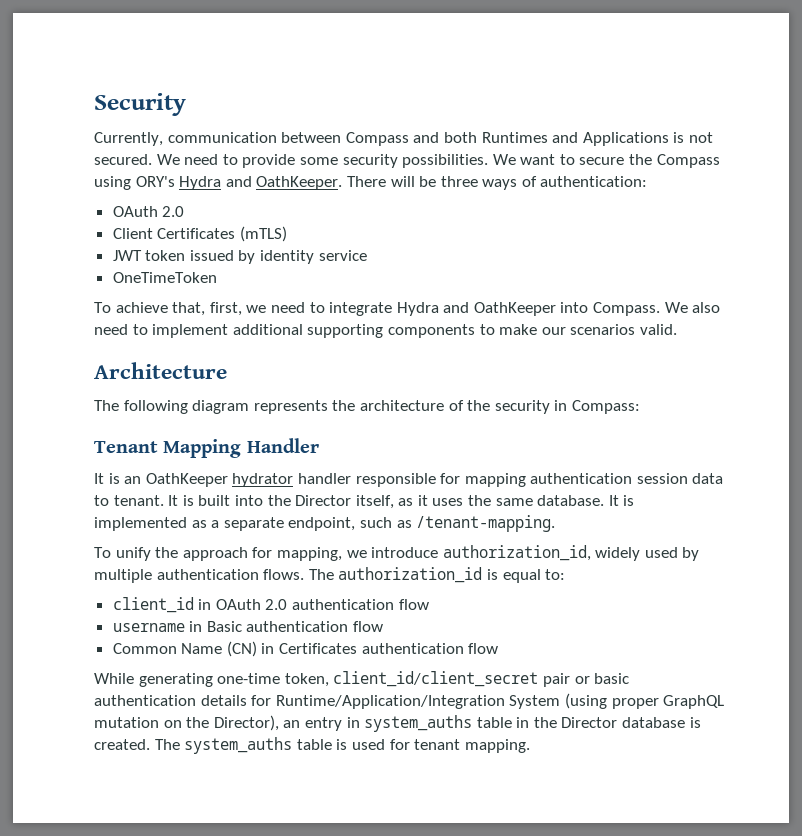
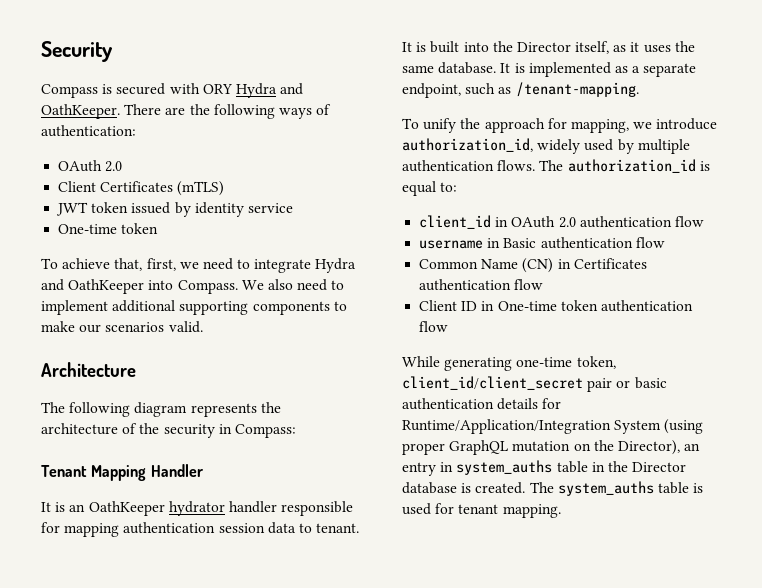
[94,132,713,146] [94,154,720,168] [94,176,175,190] Currently, communication between Compass and both Runtimes and Applications is not secured. We need to provide some security possibilities. We want to secure the Compass using ORY's -> [41,83,232,98] Compass is secured with ORY
[390,176,478,187] will be three -> [165,104,275,119] are the following
[112,272,217,283] OneTimeToken -> [58,223,159,234] One-time token
(499, 648) none -> [419,300,693,312] [419,321,449,332] // Client ID in One-time token authentication flow

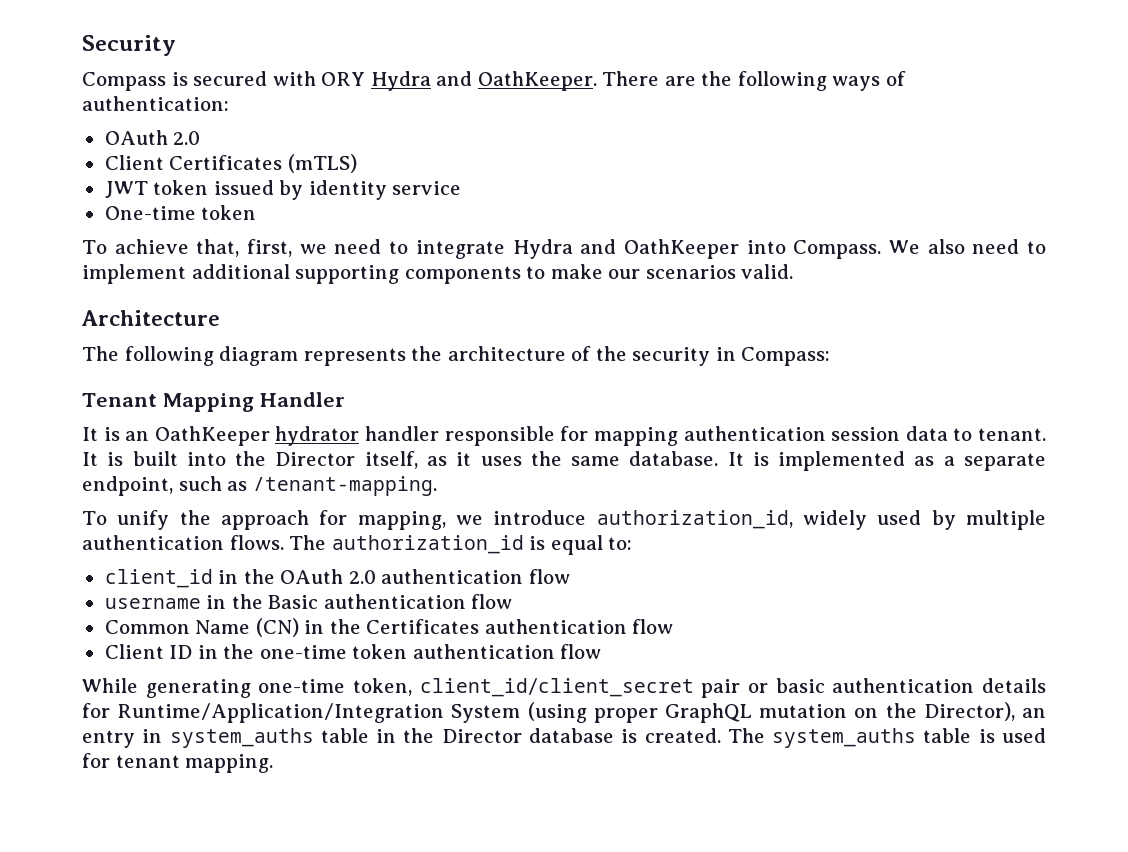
(509, 222) none -> [243,569,275,584] the
(501, 243) none -> [231,594,263,609] the
(571, 264) none -> [329,619,361,634] the
[497,301,557,311] One-time -> [223,644,347,659] the one-time

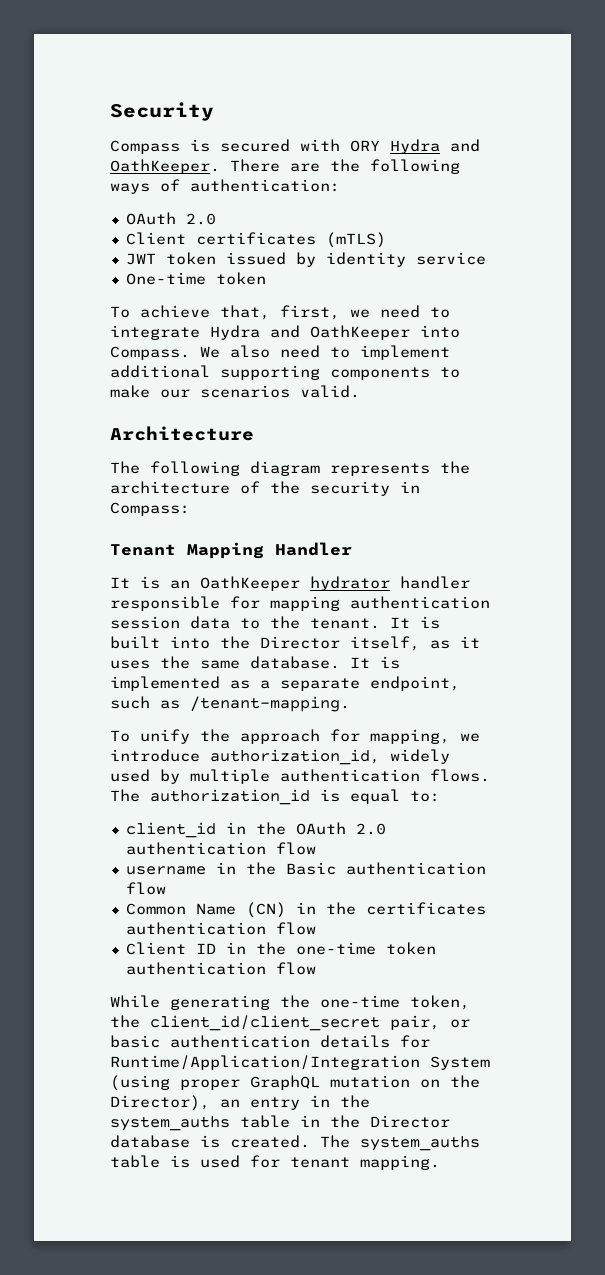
[169,155,283,170] Certificates -> [195,232,316,245] certificates
(973, 434) none -> [270,616,300,629] the
[366,619,480,634] Certificates -> [365,902,486,915] certificates
(251, 688) none -> [280,995,310,1008] the
[419,678,741,698] client_id/client_secret pair -> [110,1015,440,1031] the client_id/client_secret pair,
(163, 736) none -> [340,1095,370,1108] the

